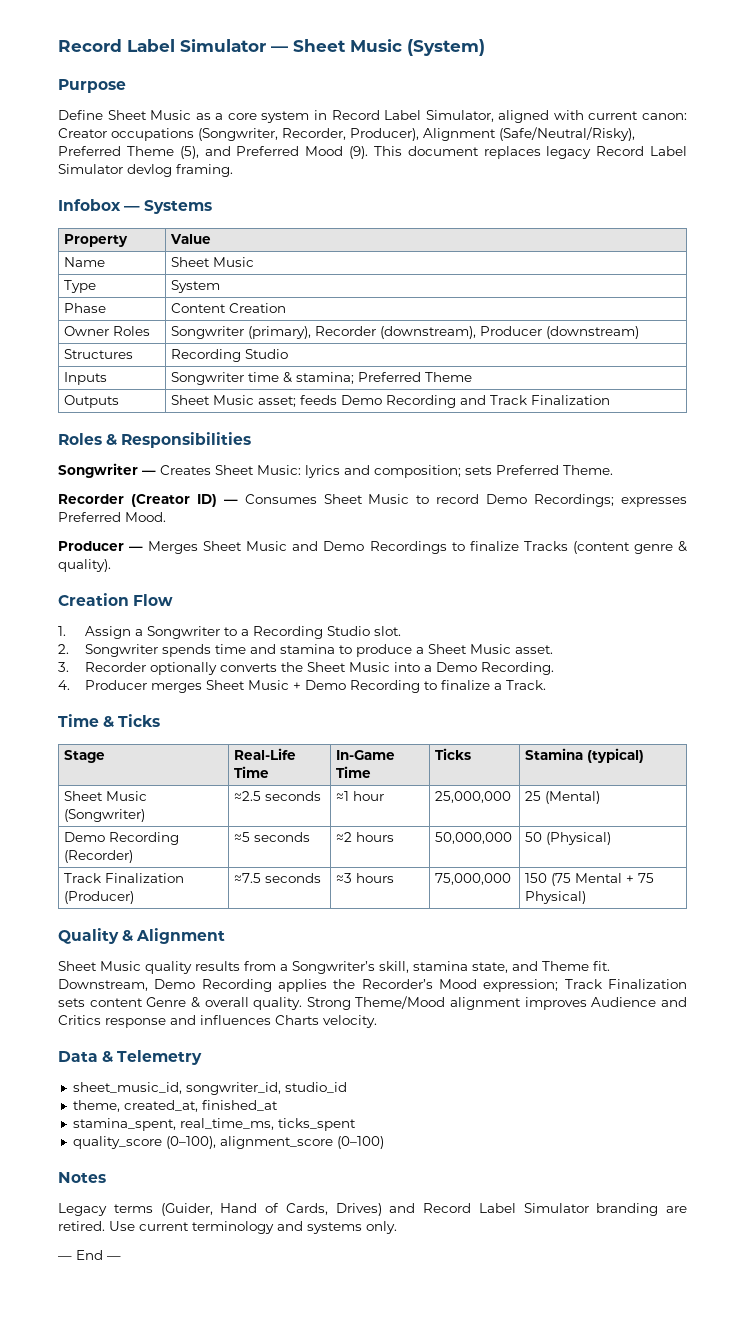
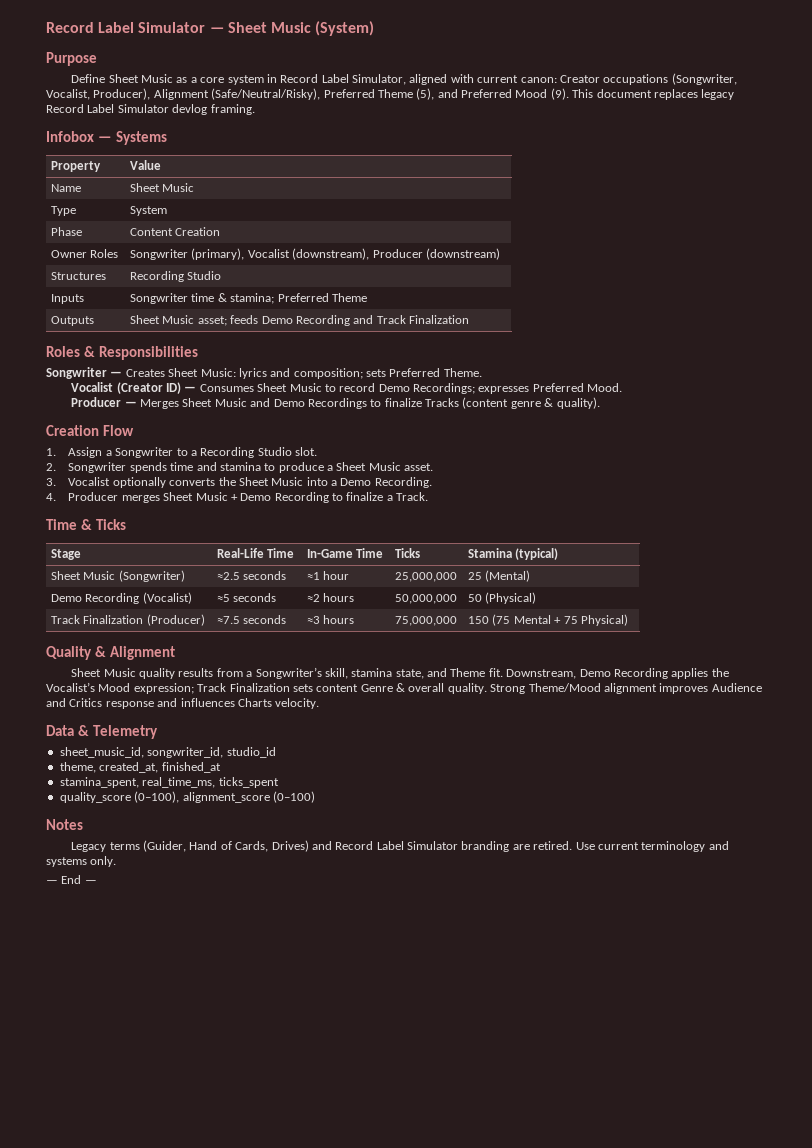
[282,128,346,140] Recorder, -> [46,89,90,100] Vocalist,
[315,326,377,336] Recorder -> [247,249,290,258] Vocalist
[58,494,124,504] Recorder -> [71,382,114,392] Vocalist
[84,662,146,672] Recorder -> [68,477,111,486] Vocalist
[64,850,134,863] (Recorder) -> [142,592,192,604] (Vocalist)
[361,979,433,989] Recorder’s -> [46,682,95,692] Vocalist’s

